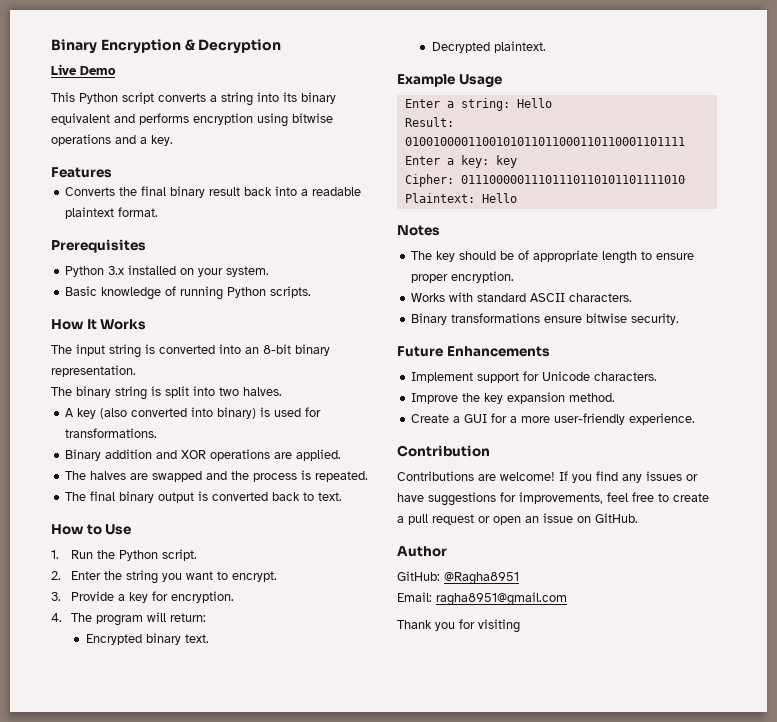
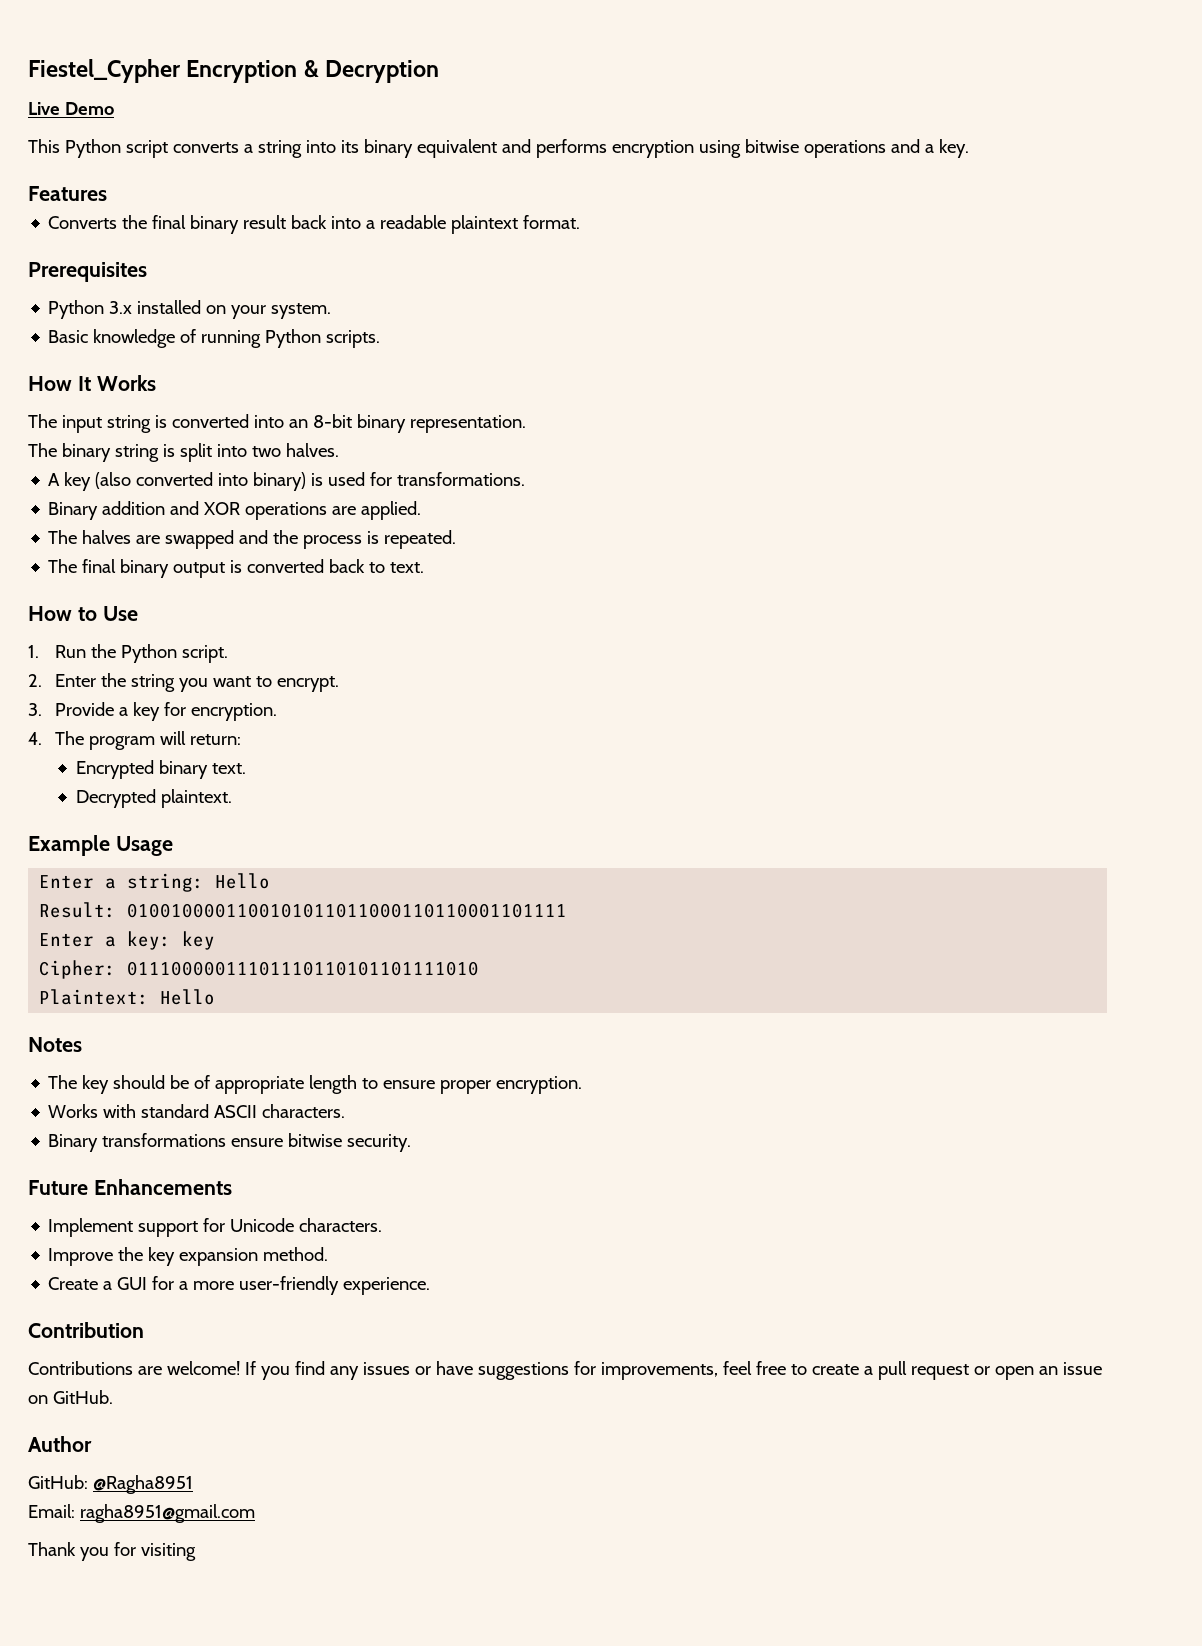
[51,39,97,54] Binary -> [28,59,181,83] Fiestel_Cypher

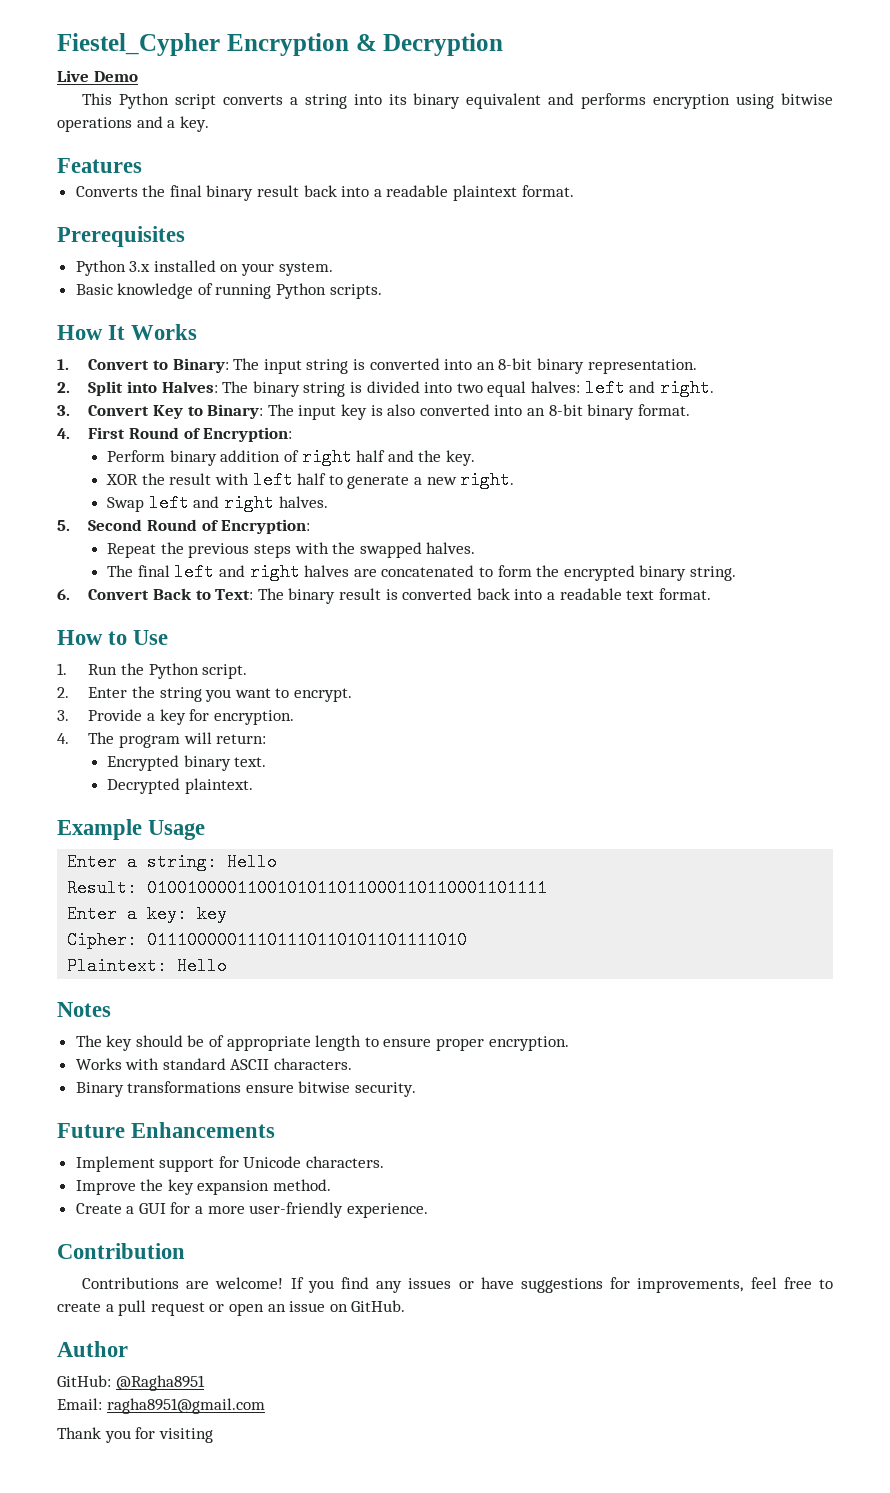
(156, 383) none -> [57,358,229,373] 1. Convert to Binary:
(526, 424) none -> [57,381,218,396] 2. Split into Halves:
[179,443,212,462] split -> [366,381,420,393] divided
[285,443,339,457] [48,472,526,491] [48,501,422,520] [48,530,457,549] [48,559,425,578] halves. // A key (also converted into binary) is used for transformations. // Binary addition and XOR operations are applied. // The halves are swapped and the process is repeated. // The final binary output is converted back to text. -> [487,379,714,397] [57,404,690,420] [57,427,293,442] [107,448,475,466] [106,471,515,489] [107,494,328,512] [57,519,311,534] [107,542,476,558] [107,563,736,581] [57,588,711,604] equal halves: left and right. // 3. Convert Key to Binary: The input key is also converted into an 8-bit binary format. // 4. First Round of Encryption: // Perform binary addition of right half and the key. // XOR the result with left half to generate a new right. // Swap left and right halves. // 5. Second Round of Encryption: // Repeat the previous steps with the swapped halves. // The final left and right halves are concatenated to form the encrypted binary string. // 6. Convert Back to Text: The binary result is converted back into a readable text format.

